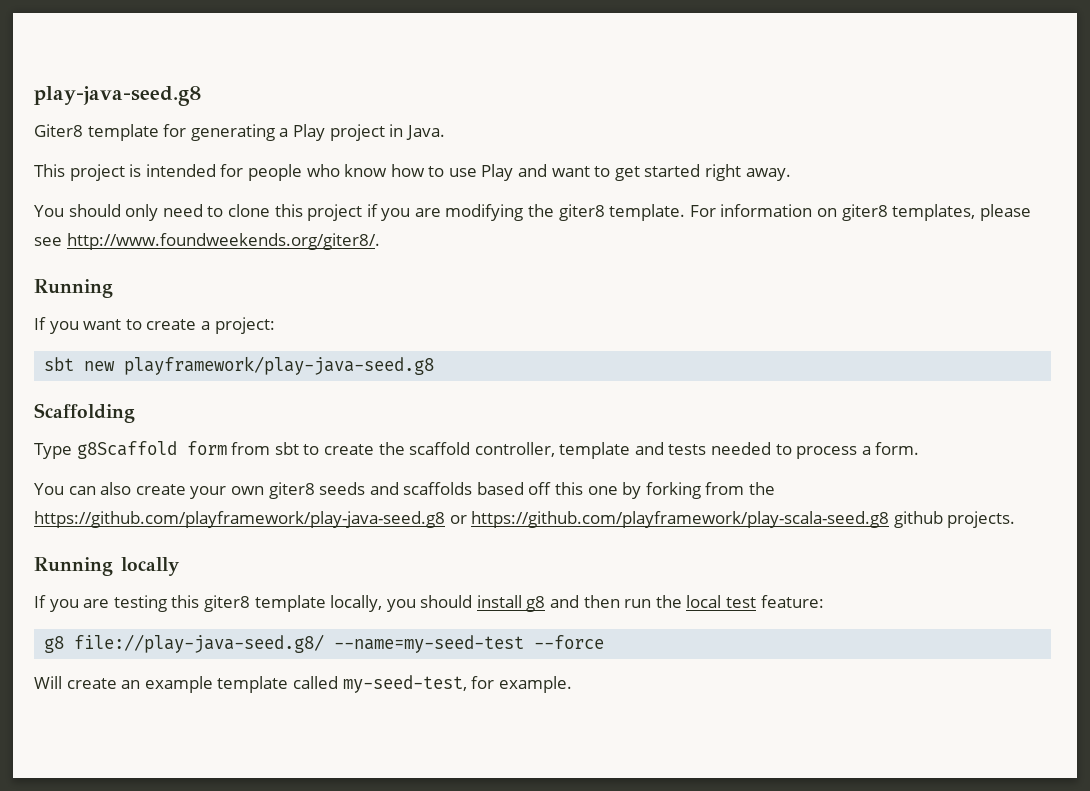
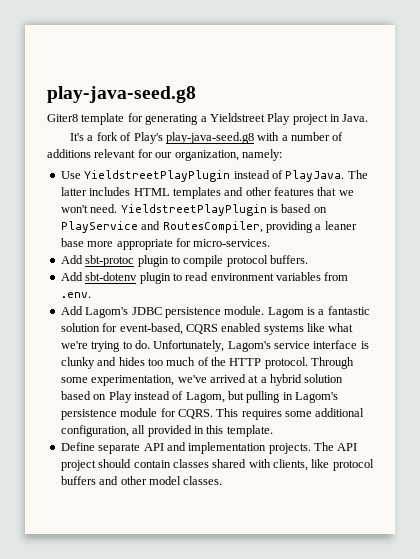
(289, 132) none -> [209,113,265,122] Yieldstreet
[34,164,791,181] [34,204,1031,221] [34,233,380,250] [34,279,113,298] [34,317,275,334] [44,356,435,375] [34,403,135,423] [34,441,920,459] [34,482,776,499] [34,511,1016,528] [34,557,180,576] [34,595,824,612] [44,634,605,653] [34,675,572,693] This project is intended for people who know how to use Play and want to get started right away. // You should only need to clone this project if you are modifying the giter8 template. For information on giter8 templates, please see http://www.foundweekends.org/giter8/. // Running // If you want to create a project: // sbt new playframework/play-java-seed.g8 // Scaffolding // Type g8Scaffold form from sbt to create the scaffold controller, template and tests needed to process a form. // You can also create your own giter8 seeds and scaffolds based off this one by forking from the https://github.com/playframework/play-java-seed.g8 or https://github.com/playframework/play-scala-seed.g8 github projects. // Running locally // If you are testing this giter8 template locally, you should install g8 and then run the local test feature: // g8 file://play-java-seed.g8/ --name=my-seed-test --force // Will create an example template called my-seed-test, for example. -> [69,132,344,144] [47,149,282,161] [60,170,368,182] [60,187,354,199] [60,204,327,216] [60,221,357,233] [60,238,271,250] [60,255,308,267] [60,272,349,284] [60,292,91,298] [60,306,370,318] [60,323,354,335] [60,340,369,352] [60,357,355,369] [60,374,344,386] [60,391,339,403] [60,408,365,420] [60,425,273,437] [60,442,358,454] [60,459,374,471] [60,476,223,485] It's a fork of Play's play-java-seed.g8 with a number of additions relevant for our organization, namely: // Use YieldstreetPlayPlugin instead of PlayJava. The latter includes HTML templates and other features that we won't need. YieldstreetPlayPlugin is based on PlayService and RoutesCompiler, providing a leaner base more appropriate for micro-services. // Add sbt-protoc plugin to compile protocol buffers. // Add sbt-dotenv plugin to read environment variables from .env. // Add Lagom's JDBC persistence module. Lagom is a fantastic solution for event-based, CQRS enabled systems like what we're trying to do. Unfortunately, Lagom's service interface is clunky and hides too much of the HTTP protocol. Through some experimentation, we've arrived at a hybrid solution based on Play instead of Lagom, but pulling in Lagom's persistence module for CQRS. This requires some additional configuration, all provided in this template. // Define separate API and implementation projects. The API project should contain classes shared with clients, like protocol buffers and other model classes.

